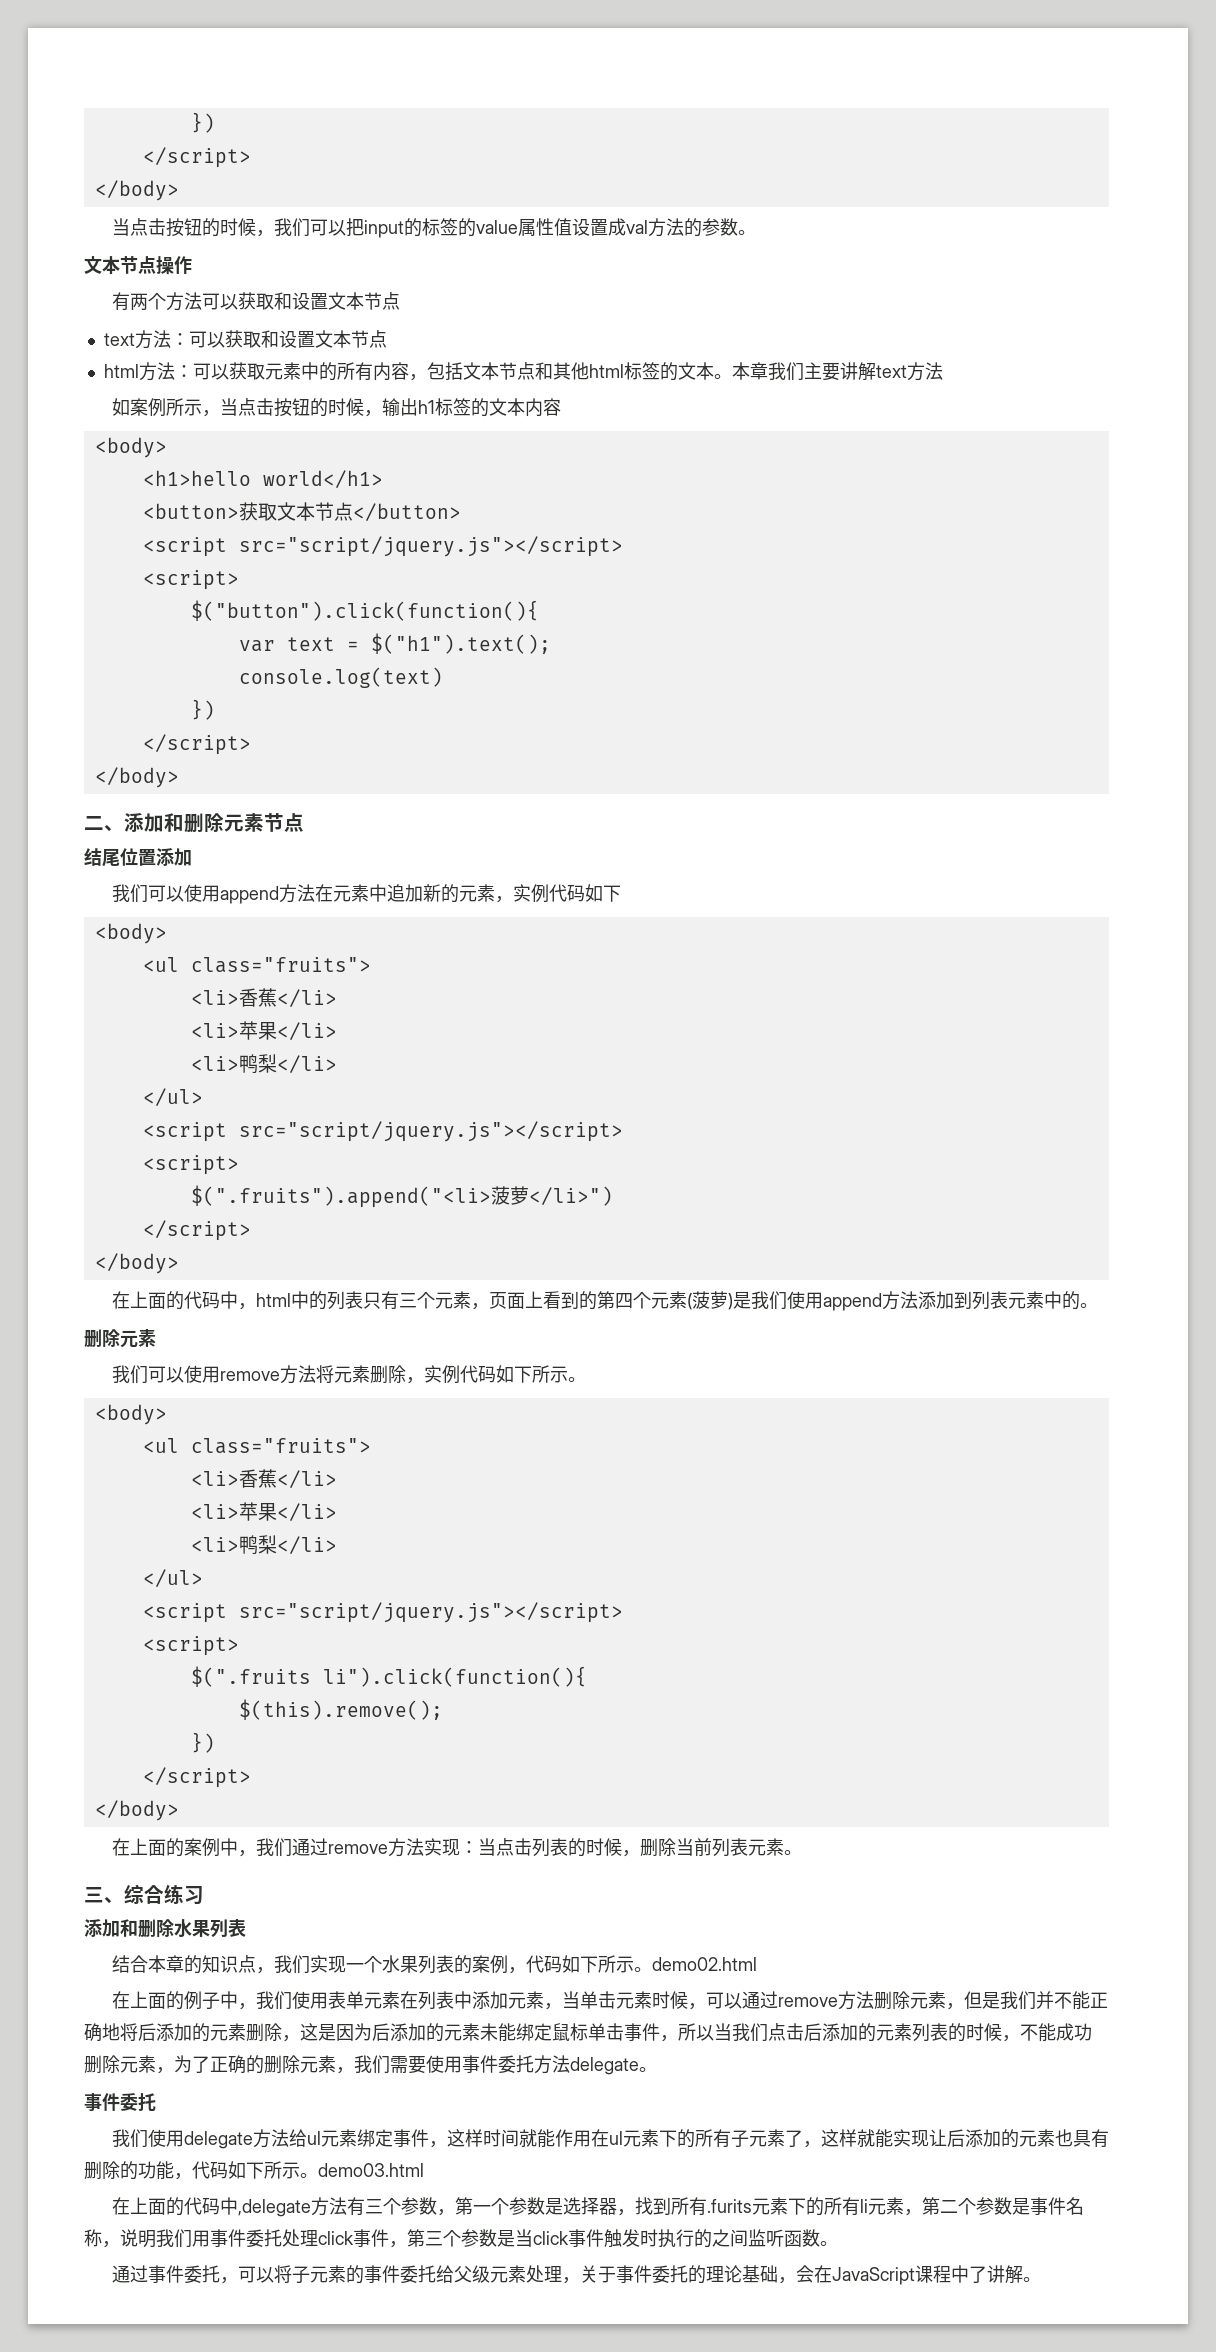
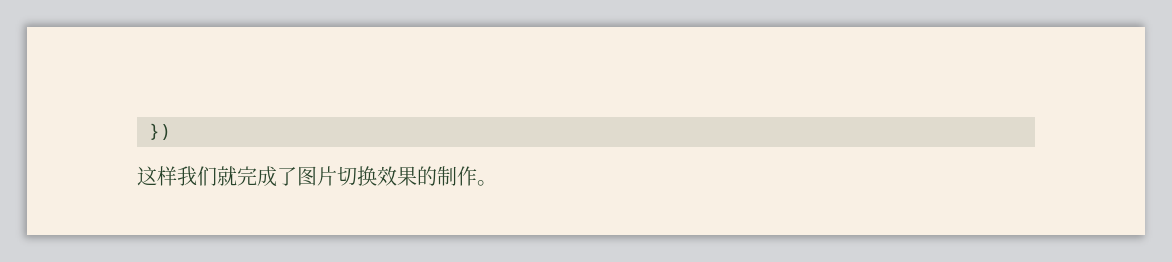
[190,112,215,133] [142,147,251,168] [94,180,179,201] [111,218,756,238] [84,256,192,275] [111,292,400,311] [103,330,387,349] [103,362,943,381] [111,398,561,417] [94,437,167,458] [142,470,383,488] [142,502,461,521] [142,536,623,557] [142,570,239,590] [190,600,539,621] [238,633,551,654] [238,667,443,688] [190,699,215,720] [142,734,251,755] [94,767,179,788] [84,813,304,833] [84,848,192,867] [111,884,621,904] [94,923,167,944] [142,957,371,973] [190,988,337,1007] [190,1021,337,1040] [190,1054,337,1074] [142,1088,203,1106] [142,1121,623,1142] [142,1155,239,1175] [190,1185,613,1208] [142,1220,251,1241] [94,1253,179,1274] [111,1291,1098,1311] [84,1329,156,1348] [111,1365,586,1384] [94,1404,167,1425] [142,1438,371,1454] [190,1469,337,1488] [190,1502,337,1521] [190,1535,337,1555] [142,1569,203,1587] [142,1602,623,1623] [142,1636,239,1656] [190,1666,587,1687] [238,1699,443,1720] [190,1732,215,1753] [142,1767,251,1788] [94,1800,179,1821] [111,1838,802,1857] [84,1884,204,1905] [84,1919,246,1938] [111,1955,757,1974] [111,1991,1108,2010] [84,2023,1092,2042] [84,2055,657,2075] [84,2093,156,2111] [111,2129,1109,2149] [84,2161,424,2180] [111,2197,1084,2217] [84,2229,838,2248] [111,2265,1023,2285] }) // </script> // </body> // 当点击按钮的时候，我们可以把input的标签的value属性值设置成val方法的参数。 // 文本节点操作 // 有两个方法可以获取和设置文本节点 // text方法：可以获取和设置文本节点 // html方法：可以获取元素中的所有内容，包括文本节点和其他html标签的文本。本章我们主要讲解text方法 // 如案例所示，当点击按钮的时候，输出h1标签的文本内容 // <body> // <h1>hello world</h1> // <button>获取文本节点</button> // <script src="script/jquery.js"></script> // <script> // $("button").click(function(){ // var text = $("h1").text(); // console.log(text) // }) // </script> // </body> // 二、添加和删除元素节点 // 结尾位置添加 // 我们可以使用append方法在元素中追加新的元素，实例代码如下 // <body> // <ul class="fruits"> // <li>香蕉</li> // <li>苹果</li> // <li>鸭梨</li> // </ul> // <script src="script/jquery.js"></script> // <script> // $(".fruits").append("<li>菠萝</li>") // </script> // </body> // 在上面的代码中，html中的列表只有三个元素，页面上看到的第四个元素(菠萝)是我们使用append方法添加到列表元素中的。 // 删除元素 // 我们可以使用remove方法将元素删除，实例代码如下所示。 // <body> // <ul class="fruits"> // <li>香蕉</li> // <li>苹果</li> // <li>鸭梨</li> // </ul> // <script src="script/jquery.js"></script> // <script> // $(".fruits li").click(function(){ // $(this).remove(); // }) // </script> // </body> // 在上面的案例中，我们通过remove方法实现：当点击列表的时候，删除当前列表元素。 // 三、综合练习 // 添加和删除水果列表 // 结合本章的知识点，我们实现一个水果列表的案例，代码如下所示。demo02.html // 在上面的例子中，我们使用表单元素在列表中添加元素，当单击元素时候，可以通过remove方法删除元素，但是我们并不能正确地将后添加的元素删除，这是因为后添加的元素未能绑定鼠标单击事件，所以当我们点击后添加的元素列表的时候，不能成功删除元素，为了正确的删除元素，我们需要使用事件委托方法delegate。 // 事件委托 // 我们使用delegate方法给ul元素绑定事件，这样时间就能作用在ul元素下的所有子元素了，这样就能实现让后添加的元素也具有删除的功能，代码如下所示。demo03.html // 在上面的代码中,delegate方法有三个参数，第一个参数是选择器，找到所有.furits元素下的所有li元素，第二个参数是事件名称，说明我们用事件委托处理click事件，第三个参数是当click事件触发时执行的之间监听函数。 // 通过事件委托，可以将子元素的事件委托给父级元素处理，关于事件委托的理论基础，会在JavaScript课程中了讲解 -> [149,123,171,140] [137,166,477,187] }) // 这样我们就完成了图片切换效果的制作

